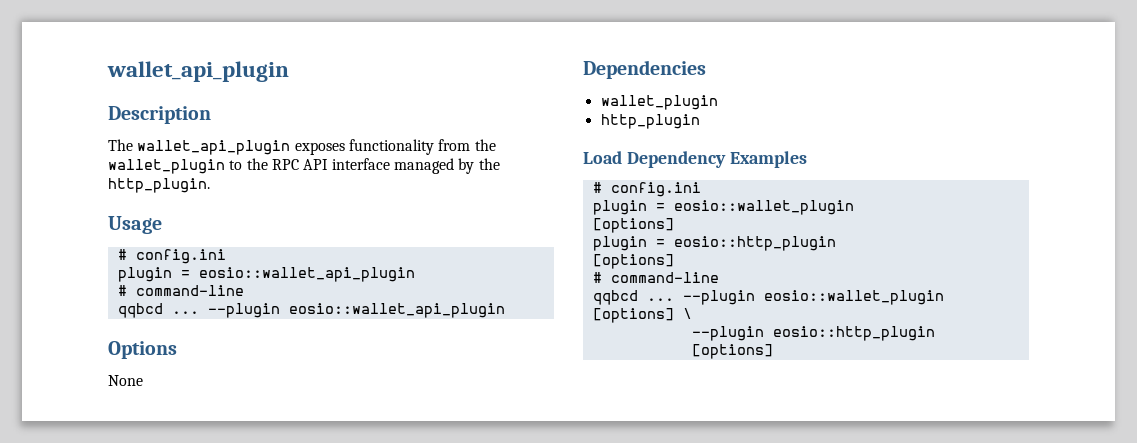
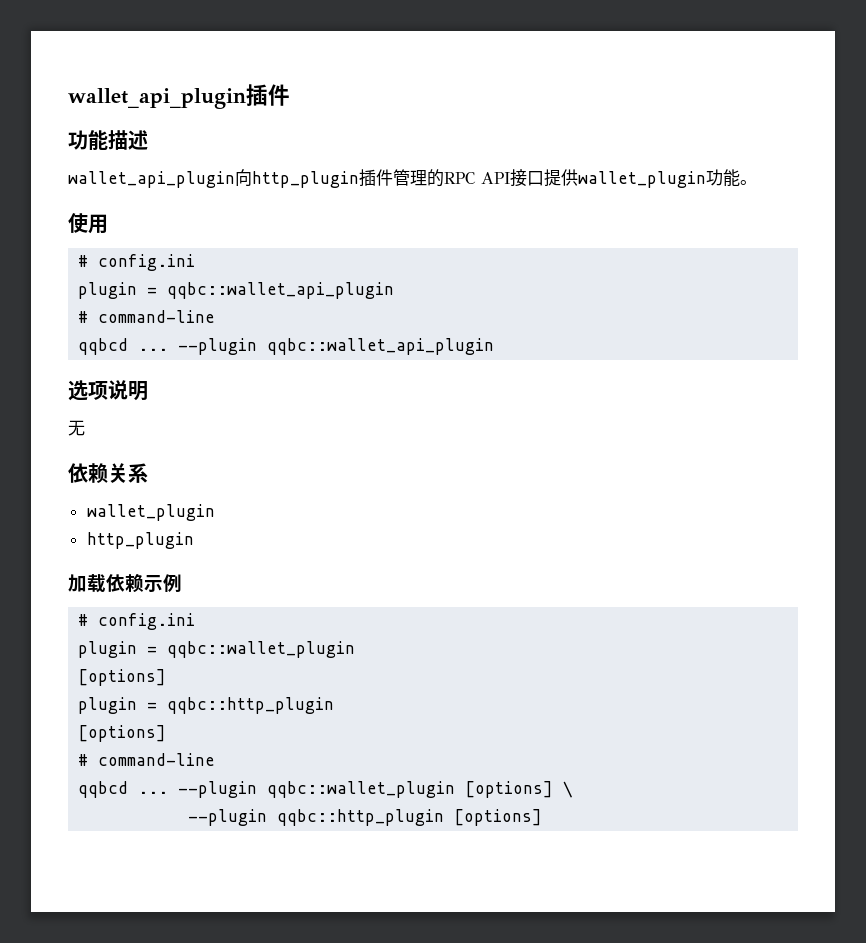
[107,61,289,82] [108,106,211,124] [108,139,496,155] [108,158,500,174] [108,178,210,193] [108,216,162,234] [117,249,226,264] [117,267,415,282] [117,285,244,296] [117,303,505,318] [108,341,177,359] [108,375,143,386] [583,60,706,79] wallet_api_plugin // Description // The wallet_api_plugin exposes functionality from the wallet_plugin to the RPC API interface managed by the http_plugin. // Usage // # config.ini // plugin = eosio::wallet_api_plugin // # command-line // qqbcd ... --plugin eosio::wallet_api_plugin // Options // None // Dependencies -> [68,84,290,109] [68,130,148,150] [68,169,757,188] [68,213,108,234] [78,254,196,271] [78,282,395,299] [78,310,216,323] [78,338,495,355] [68,380,148,401] [68,420,85,436] [68,463,148,483] wallet_api_plugin插件 // 功能描述 // wallet_api_plugin向http_plugin插件管理的RPC API接口提供wallet_plugin功能。 // 使用 // # config.ini // plugin = qqbc::wallet_api_plugin // # command-line // qqbcd ... --plugin qqbc::wallet_api_plugin // 选项说明 // 无 // 依赖关系
[583,151,807,168] [592,182,701,197] [592,200,854,215] Load Dependency Examples // # config.ini // plugin = eosio::wallet_plugin -> [68,574,182,593] [78,613,196,630] [78,641,356,658] 加载依赖示例 // # config.ini // plugin = qqbc::wallet_plugin
[673,236,836,251] eosio::http_plugin -> [167,697,335,714] qqbc::http_plugin
[763,290,944,305] eosio::wallet_plugin -> [267,781,456,798] qqbc::wallet_plugin
[772,326,935,341] eosio::http_plugin -> [277,809,445,826] qqbc::http_plugin

